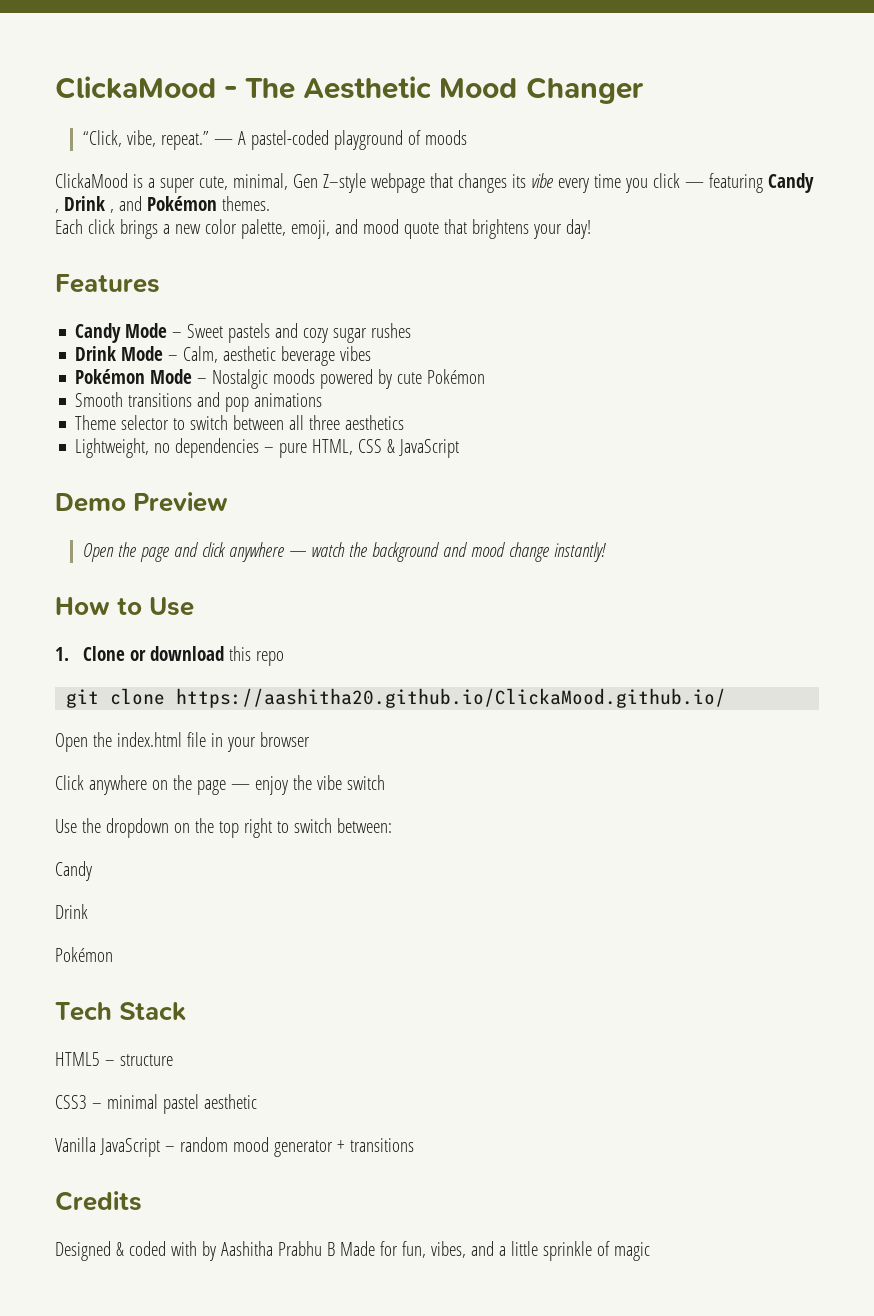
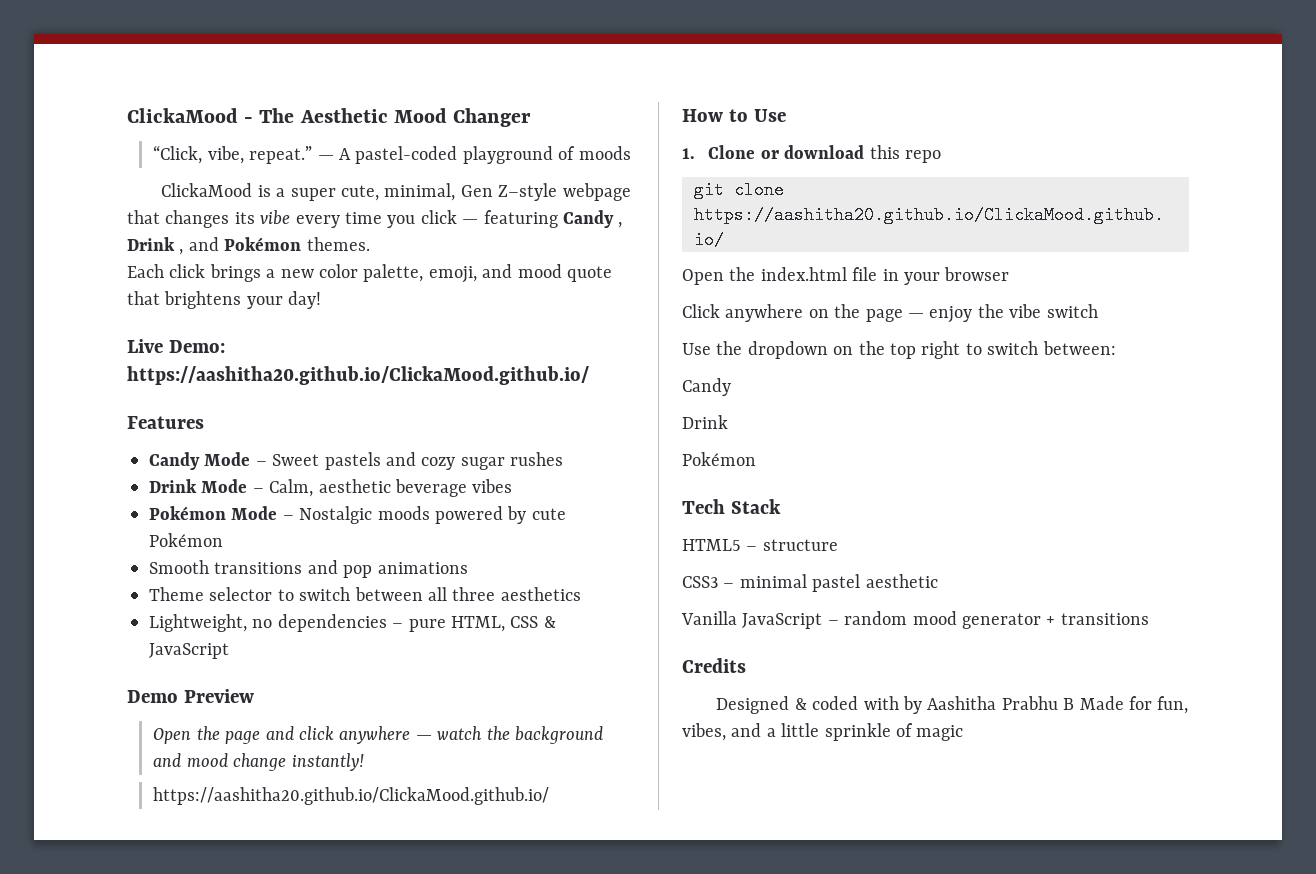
(591, 229) none -> [127,339,225,353] [127,366,589,385] // Live Demo: https://aashitha20.github.io/ClickaMood.github.io/
(607, 552) none -> [153,787,550,805] // https://aashitha20.github.io/ClickaMood.github.io/

